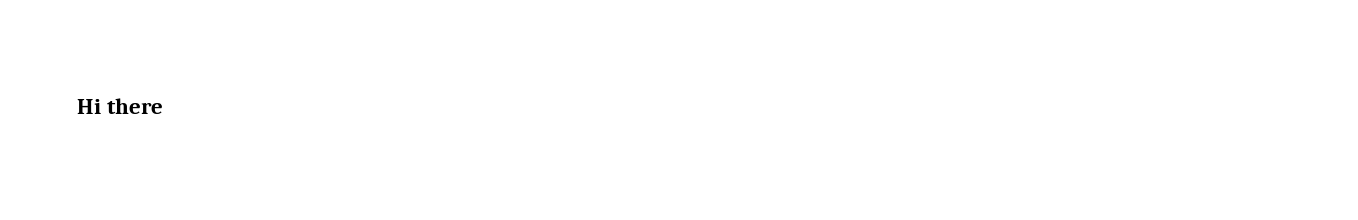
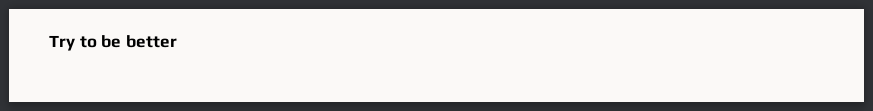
[77,98,164,114] Hi there -> [49,35,177,51] Try to be better

